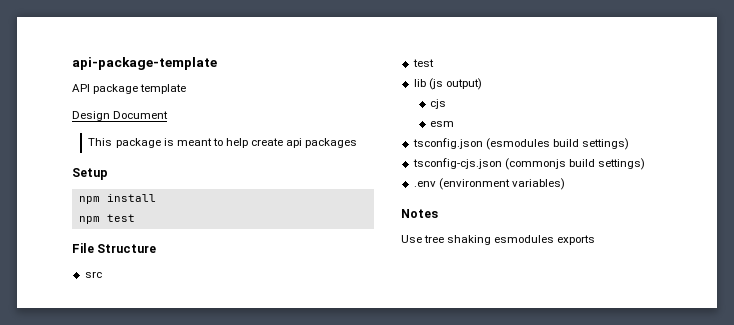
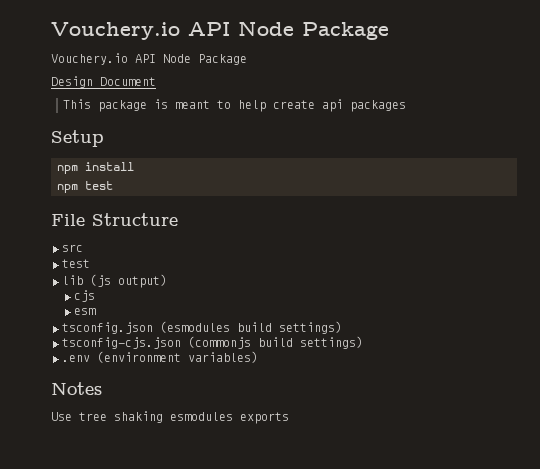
[72,57,217,70] [72,84,187,94] api-package-template // API package template -> [51,21,389,40] [51,53,247,65] Vouchery.io API Node Package // Vouchery.io API Node Package

